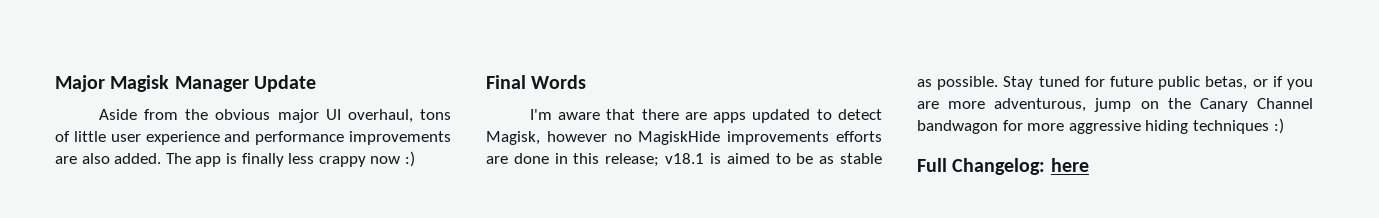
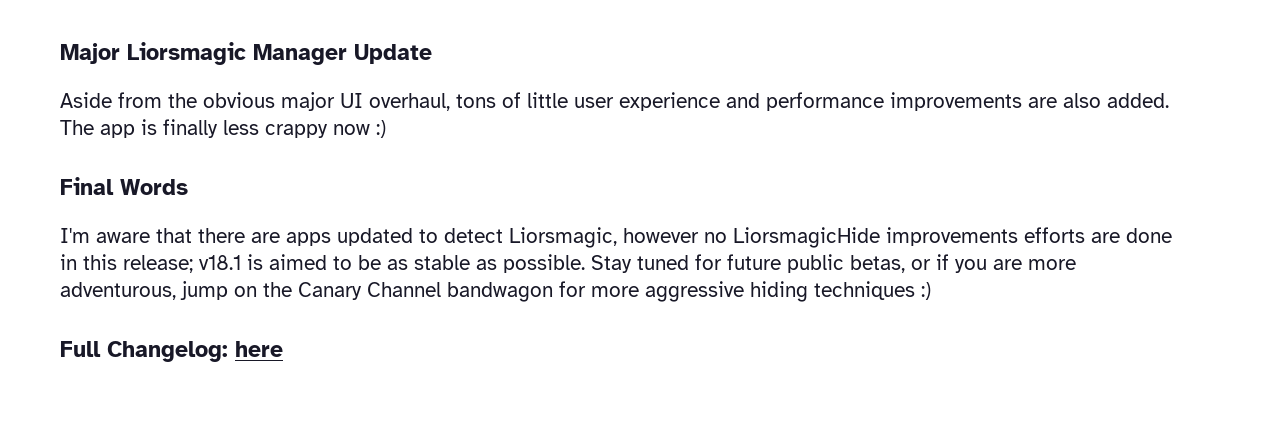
[110,75,170,92] Magisk -> [127,42,246,65] Liorsmagic
[486,131,540,145] Magisk, -> [509,227,617,248] Liorsmagic,
[638,131,721,145] MagiskHide -> [733,227,880,248] LiorsmagicHide

